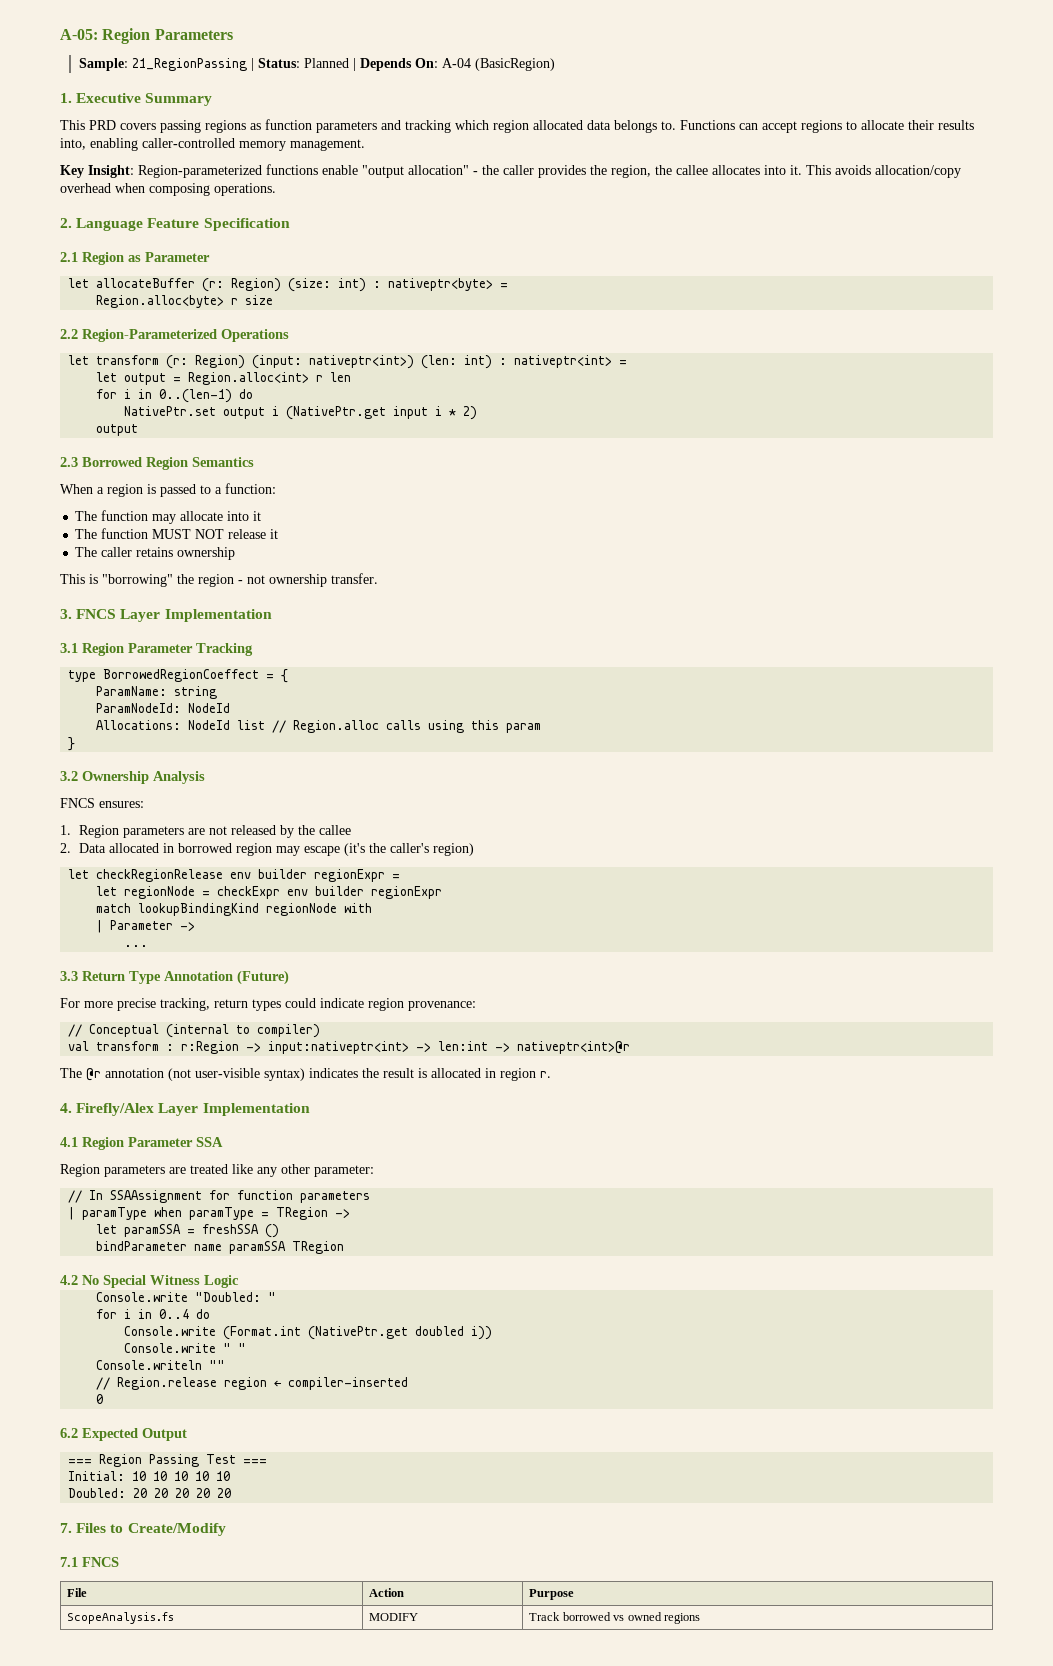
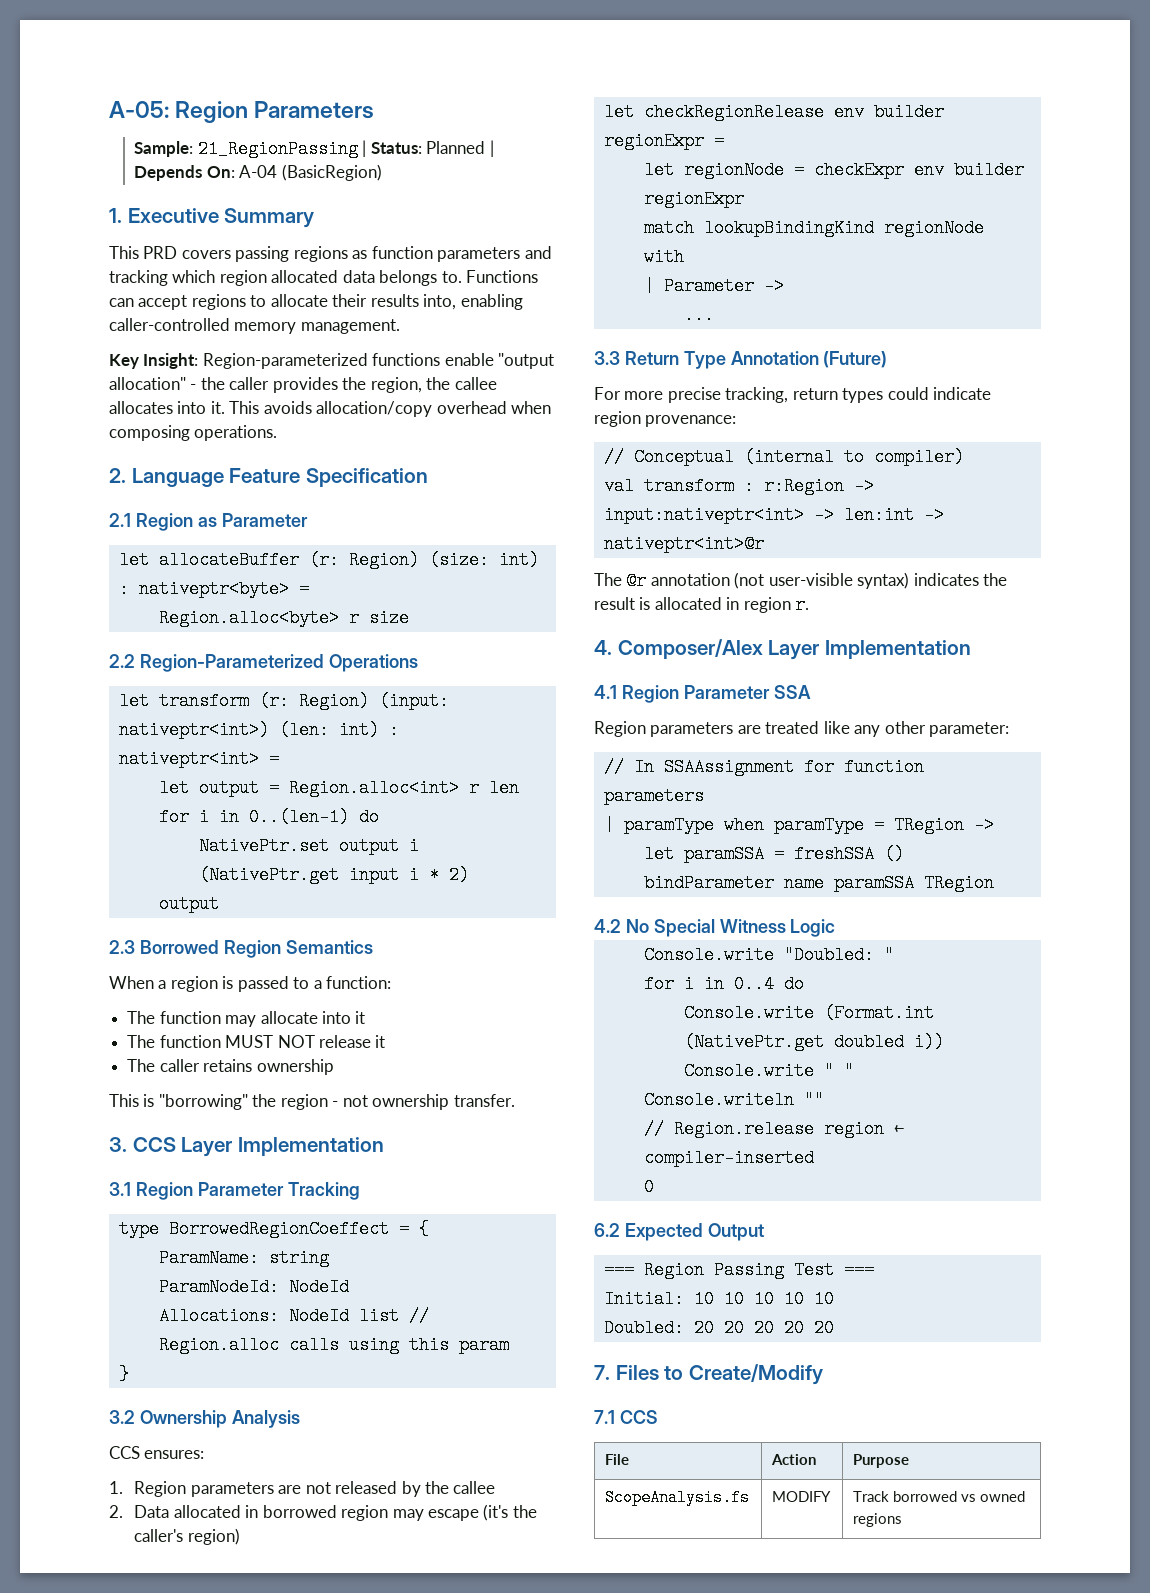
[76,609,117,619] FNCS -> [132,1137,176,1152] CCS
[60,798,95,808] FNCS -> [109,1446,140,1459] CCS
[76,1103,155,1116] Firefly/Alex -> [617,639,763,659] Composer/Alex
[82,1557,119,1567] FNCS -> [619,1410,658,1424] CCS

